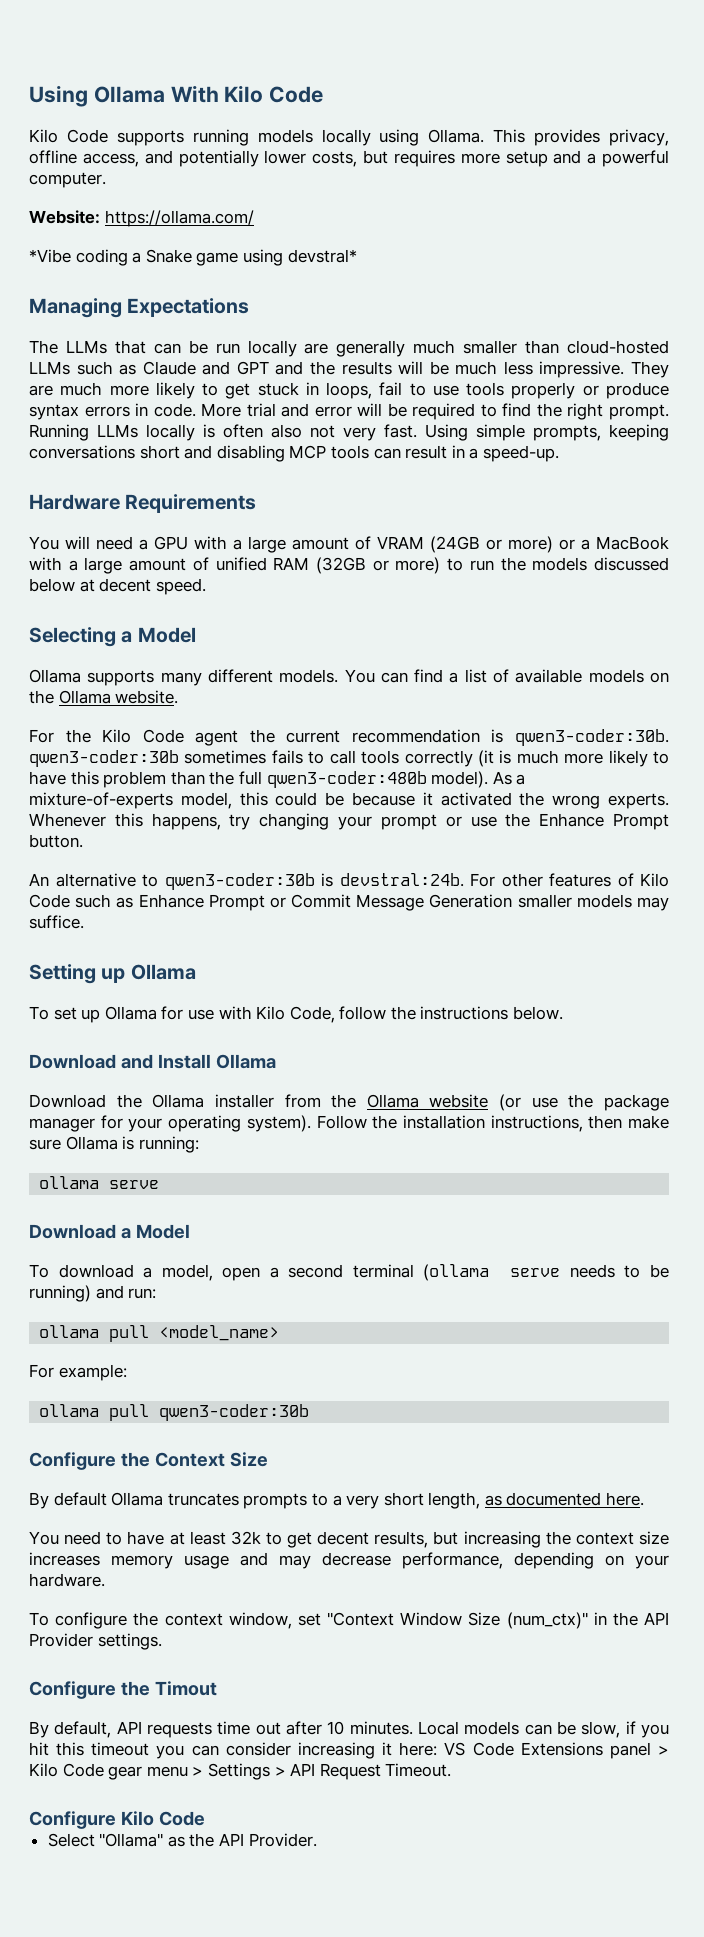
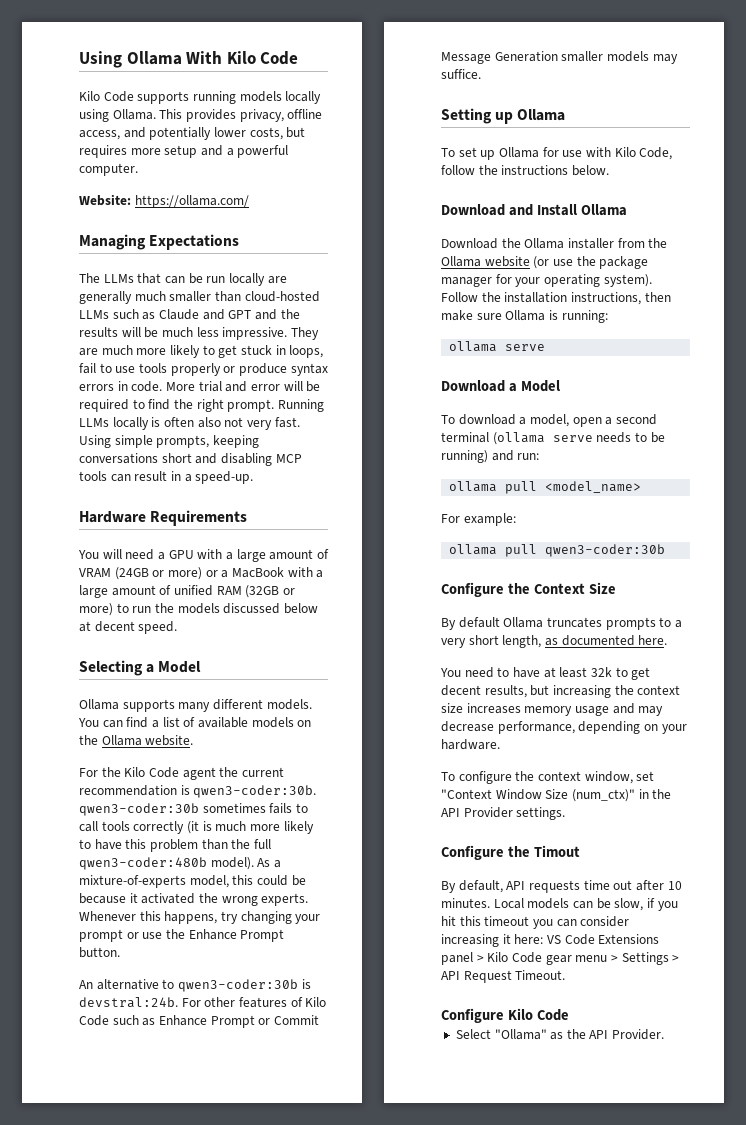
[29,249,357,266] // *Vibe coding a Snake game using devstral* -> (249, 201) none

